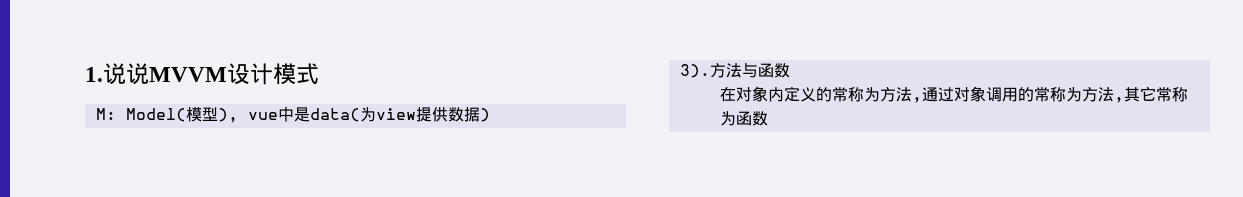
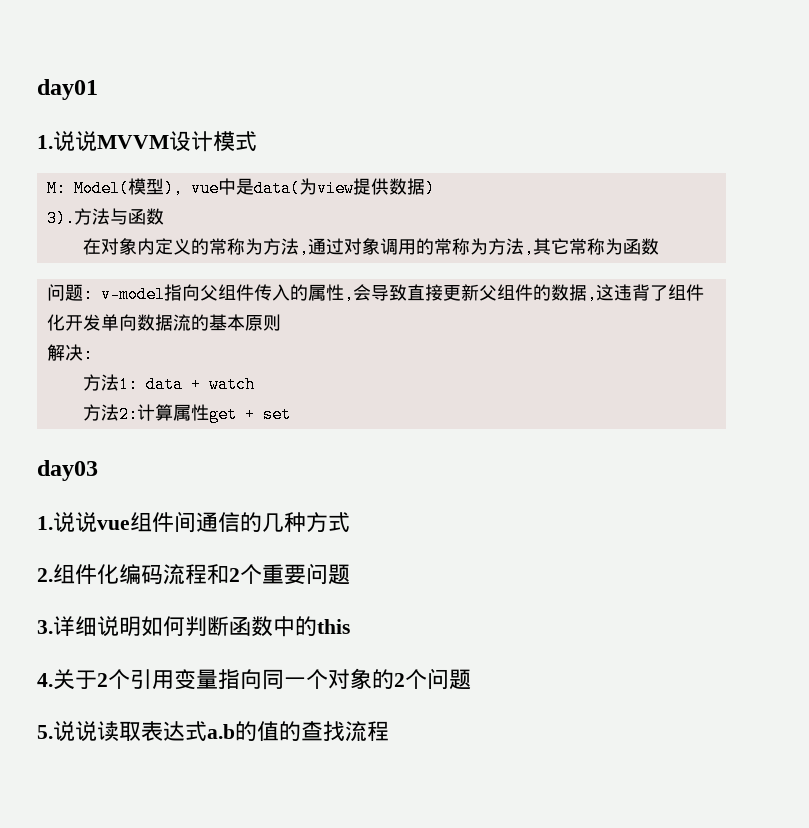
(85, 74) none -> [37,79,98,100] day01 //
(769, 118) none -> [47,284,705,303] [47,314,282,331] [47,344,94,363] [83,374,256,393] [83,404,292,423] [37,460,98,481] [37,511,350,533] [37,563,350,585] [37,616,350,637] [37,668,471,690] [37,721,389,742] // 问题: v-model指向父组件传入的属性,会导致直接更新父组件的数据,这违背了组件化开发单向数据流的基本原则 // 解决: // 方法1: data + watch // 方法2:计算属性get + set // day03 // 1.说说vue组件间通信的几种方式 // 2.组件化编码流程和2个重要问题 // 3.详细说明如何判断函数中的this // 4.关于2个引用变量指向同一个对象的2个问题 // 5.说说读取表达式a.b的值的查找流程

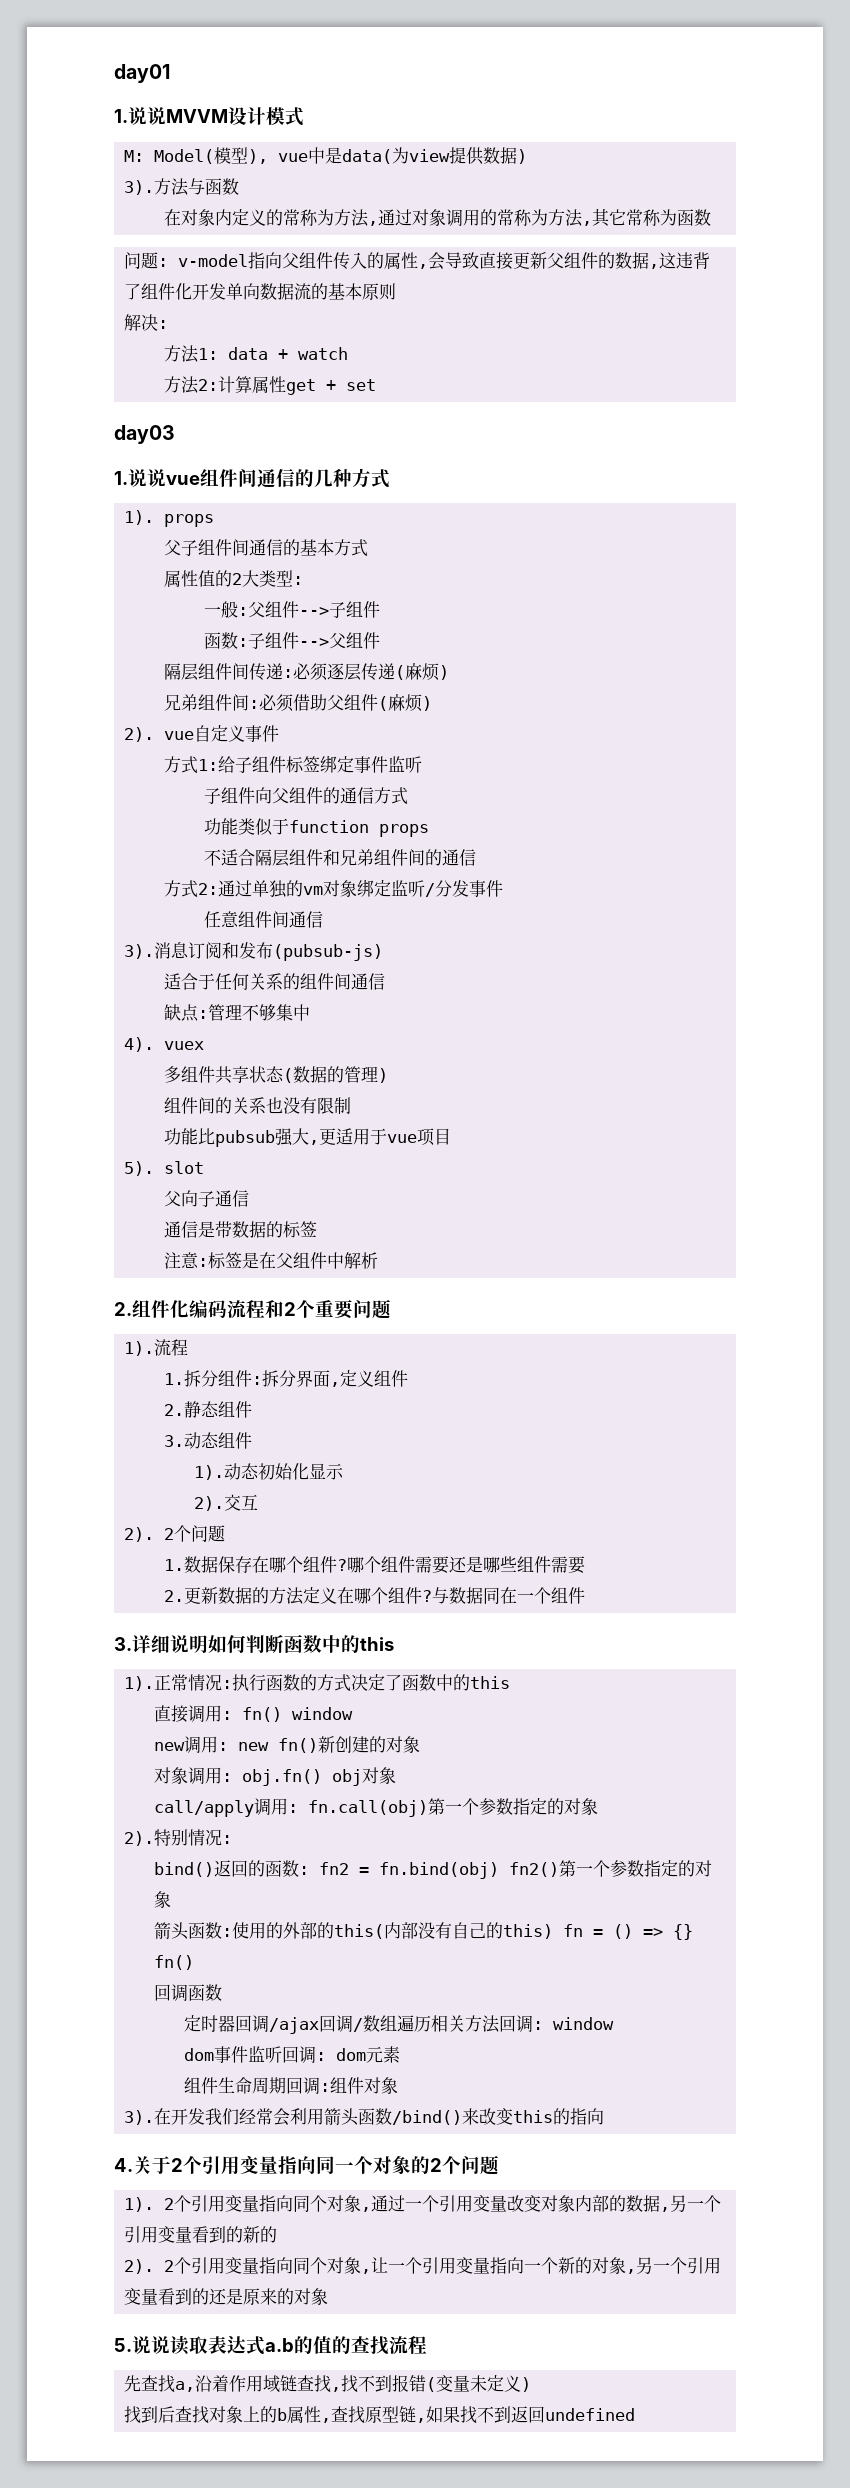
(350, 522) none -> [124,510,215,527] [164,539,369,557] [164,570,304,587] [204,601,381,618] [204,632,381,649] [164,663,450,681] [164,694,433,712] [124,725,280,742] [164,755,423,774] [204,787,409,805] [204,818,430,837] [204,849,477,867] [164,879,504,898] [204,911,324,928] [124,942,384,961] [164,973,386,990] [164,1004,311,1022] [124,1037,205,1052] [164,1066,389,1084] [164,1097,352,1114] [164,1128,452,1147] [124,1161,205,1176] [164,1190,250,1207] [164,1221,318,1238] [164,1252,379,1269] // 1). props // 父子组件间通信的基本方式 // 属性值的2大类型: // 一般:父组件-->子组件 // 函数:子组件-->父组件 // 隔层组件间传递:必须逐层传递(麻烦) // 兄弟组件间:必须借助父组件(麻烦) // 2). vue自定义事件 // 方式1:给子组件标签绑定事件监听 // 子组件向父组件的通信方式 // 功能类似于function props // 不适合隔层组件和兄弟组件间的通信 // 方式2:通过单独的vm对象绑定监听/分发事件 // 任意组件间通信 // 3).消息订阅和发布(pubsub-js) // 适合于任何关系的组件间通信 // 缺点:管理不够集中 // 4). vuex // 多组件共享状态(数据的管理) // 组件间的关系也没有限制 // 功能比pubsub强大,更适用于vue项目 // 5). slot // 父向子通信 // 通信是带数据的标签 // 注意:标签是在父组件中解析
(350, 574) none -> [124,1339,189,1356] [164,1370,409,1387] [164,1401,253,1418] [164,1432,253,1449] [194,1463,345,1480] [194,1494,259,1511] [124,1525,226,1542] [164,1556,586,1574] [164,1587,586,1605] // 1).流程 // 1.拆分组件:拆分界面,定义组件 // 2.静态组件 // 3.动态组件 // 1).动态初始化显示 // 2).交互 // 2). 2个问题 // 1.数据保存在哪个组件?哪个组件需要还是哪些组件需要 // 2.更新数据的方法定义在哪个组件?与数据同在一个组件
(350, 626) none -> [124,1674,511,1692] [154,1705,354,1723] [154,1736,421,1754] [154,1767,397,1786] [154,1798,599,1817] [124,1829,233,1847] [154,1860,713,1879] [154,1891,172,1908] [154,1922,694,1940] [154,1955,195,1970] [154,1984,223,2002] [184,2015,615,2034] [184,2046,401,2064] [184,2077,399,2095] [124,2108,605,2126] // 1).正常情况:执行函数的方式决定了函数中的this // 直接调用: fn() window // new调用: new fn()新创建的对象 // 对象调用: obj.fn() obj对象 // call/apply调用: fn.call(obj)第一个参数指定的对象 // 2).特别情况: // bind()返回的函数: fn2 = fn.bind(obj) fn2()第一个参数指定的对象 // 箭头函数:使用的外部的this(内部没有自己的this) fn = () => {} fn() // 回调函数 // 定时器回调/ajax回调/数组遍历相关方法回调: window // dom事件监听回调: dom元素 // 组件生命周期回调:组件对象 // 3).在开发我们经常会利用箭头函数/bind()来改变this的指向
(471, 679) none -> [124,2195,722,2212] [124,2226,278,2243] [124,2257,722,2274] [124,2288,329,2305] // 1). 2个引用变量指向同个对象,通过一个引用变量改变对象内部的数据,另一个引用变量看到的新的 // 2). 2个引用变量指向同个对象,让一个引用变量指向一个新的对象,另一个引用变量看到的还是原来的对象
(389, 731) none -> [124,2375,532,2393] [124,2406,636,2424] // 先查找a,沿着作用域链查找,找不到报错(变量未定义) // 找到后查找对象上的b属性,查找原型链,如果找不到返回undefined

